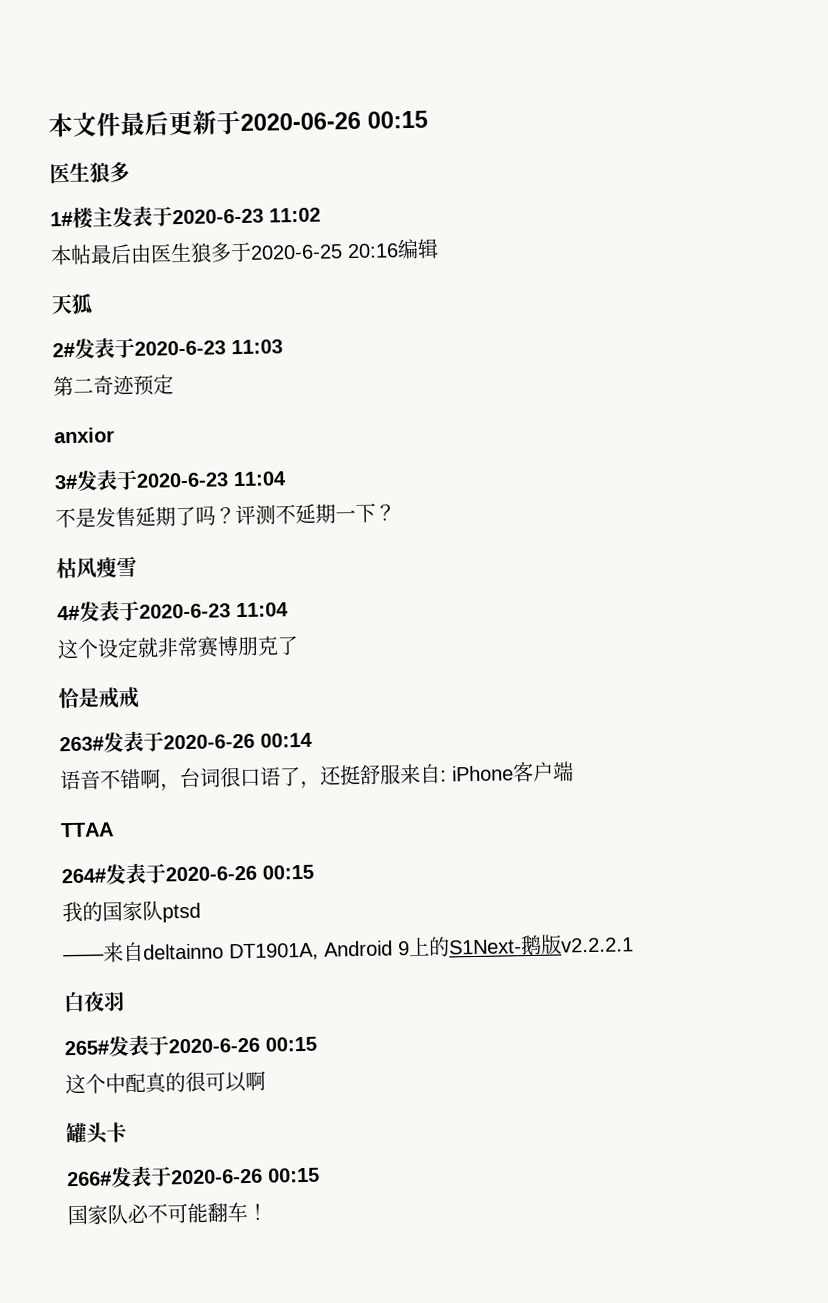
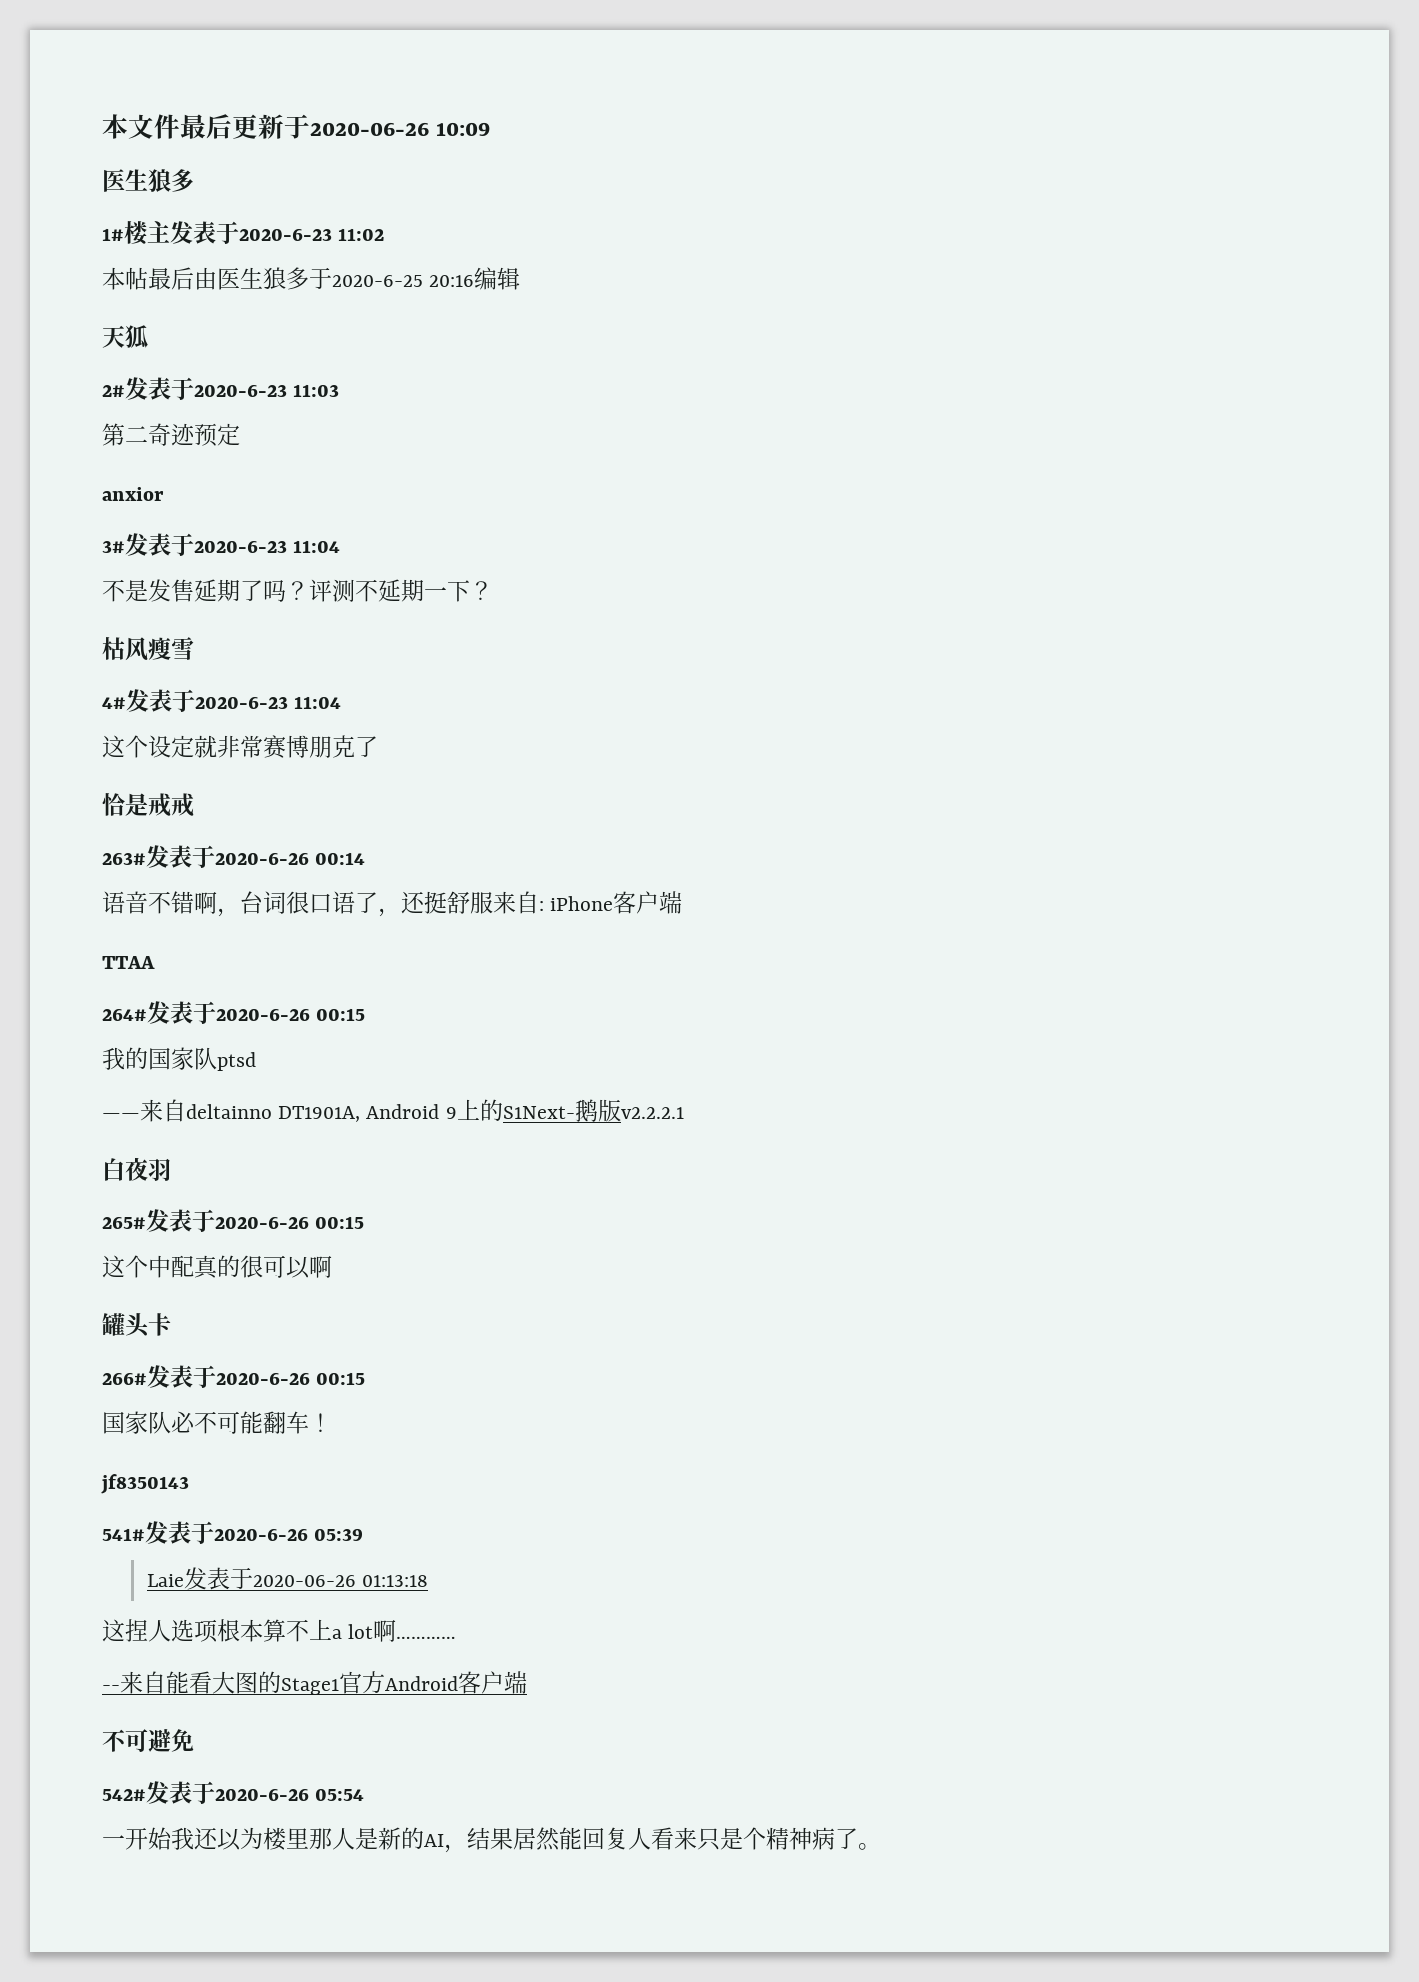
[367,110,428,129] 00:15 -> [435,122,490,136] 10:09
(268, 1211) none -> [101,1474,189,1494] [102,1521,364,1544] [146,1567,429,1590] [102,1619,457,1643] [102,1671,527,1695] [102,1729,194,1752] [102,1781,365,1804] [102,1827,881,1853] // jf8350143 // 541#发表于2020-6-26 05:39 // Laie发表于2020-06-26 01:13:18 // 这捏人选项根本算不上a lot啊………… // --来自能看大图的Stage1官方Android客户端 // 不可避免 // 542#发表于2020-6-26 05:54 // 一开始我还以为楼里那人是新的AI，结果居然能回复人看来只是个精神病了。

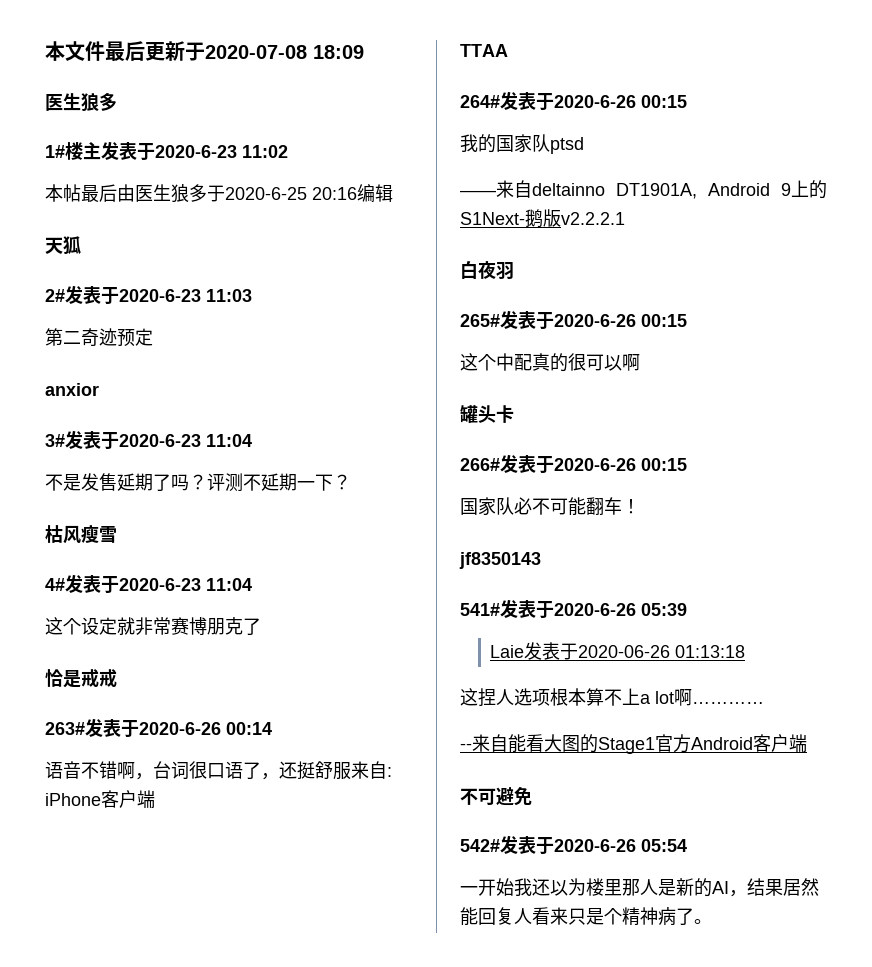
[310,122,490,136] 2020-06-26 10:09 -> [205,45,364,59] 2020-07-08 18:09

